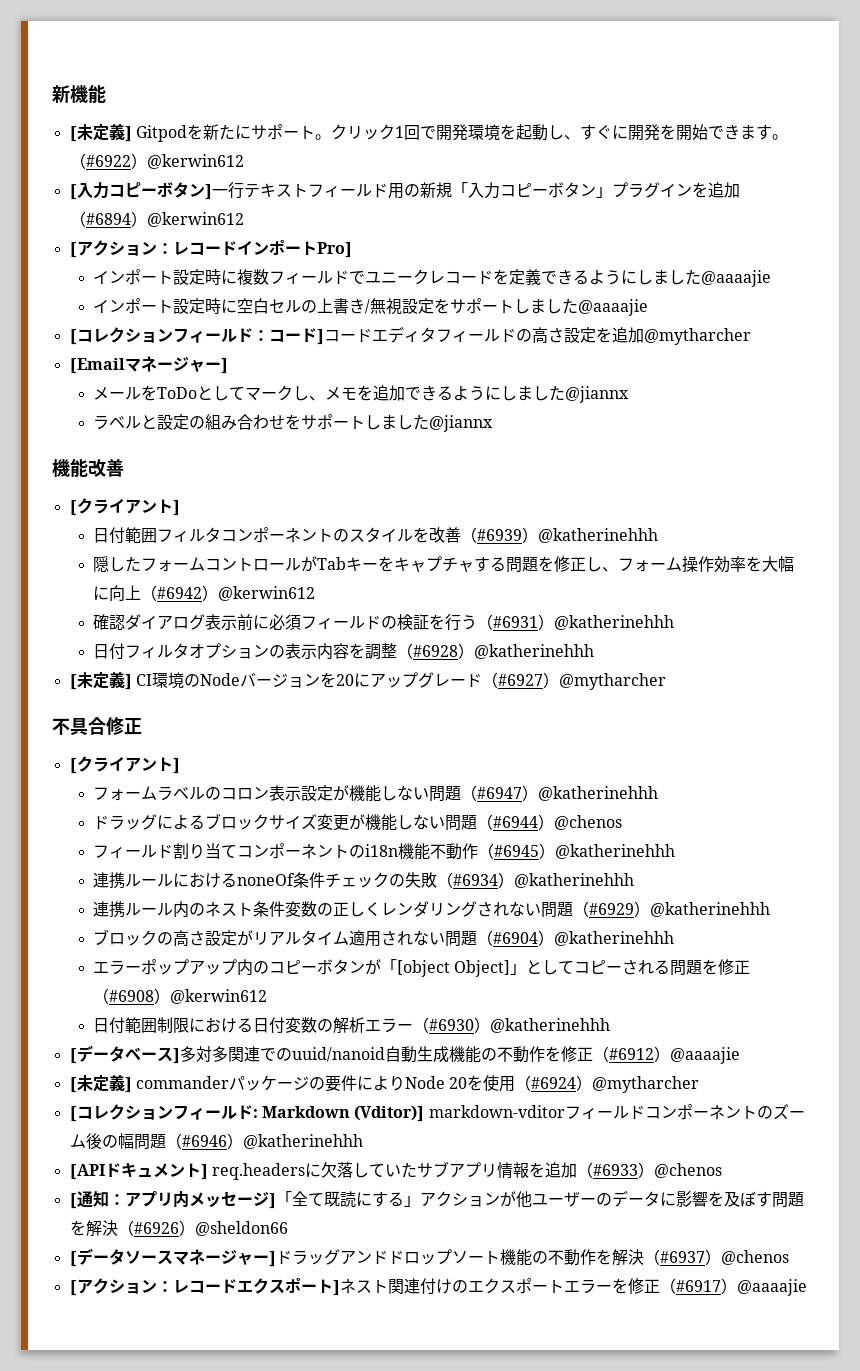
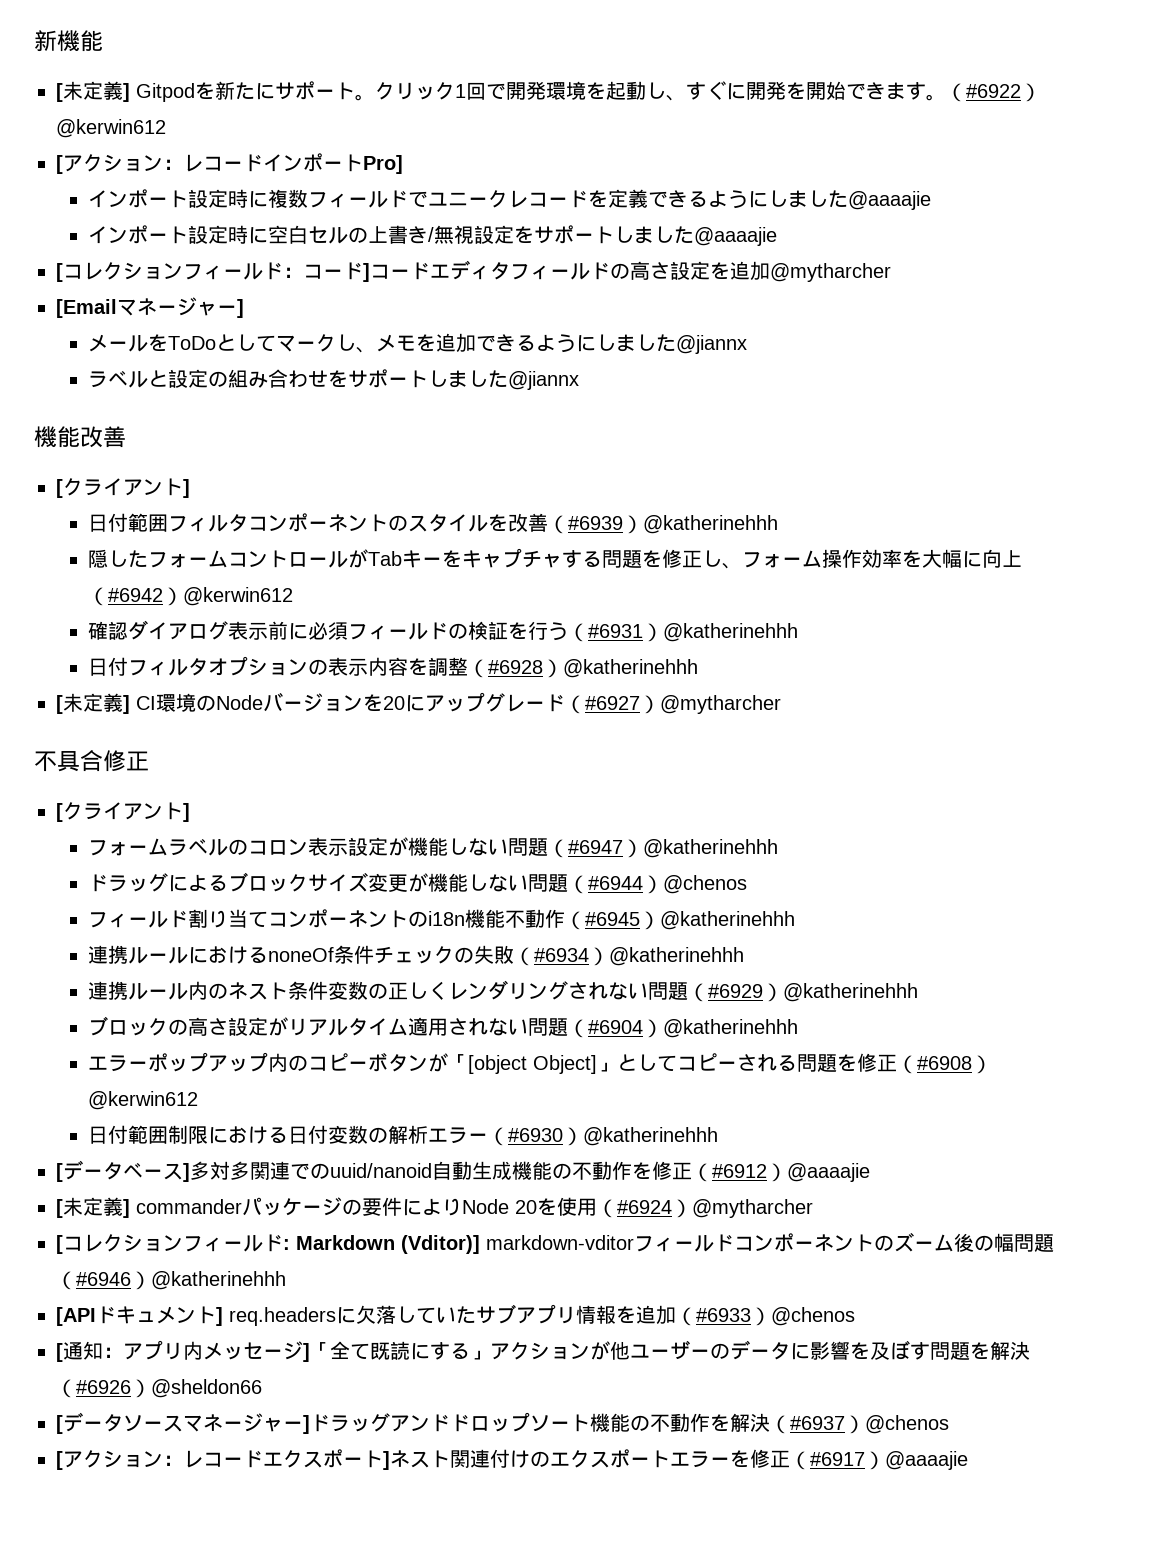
[69,182,740,200] [69,211,244,227] // [入力コピーボタン]一行テキストフィールド用の新規「入力コピーボタン」プラグインを追加（#6894）@kerwin612 -> (166, 128) none

